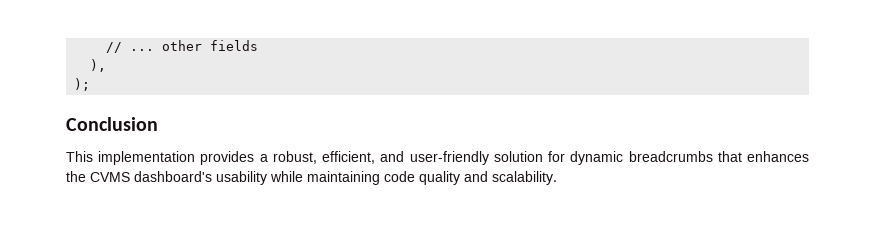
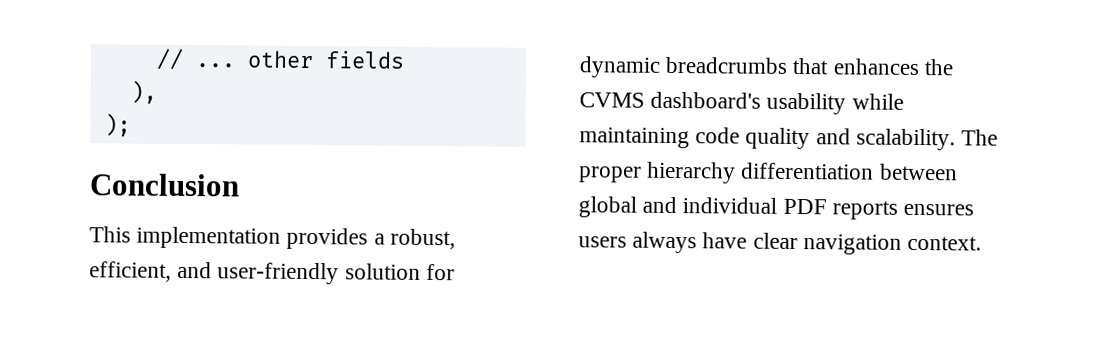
(557, 178) none -> [961,129,999,146] [578,161,958,184] [578,196,975,220] [578,231,983,255] The proper hierarchy differentiation between global and individual PDF reports ensures users always have clear navigation context.

